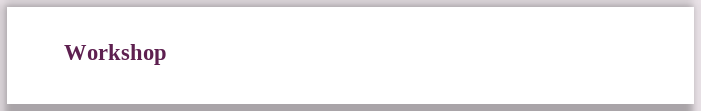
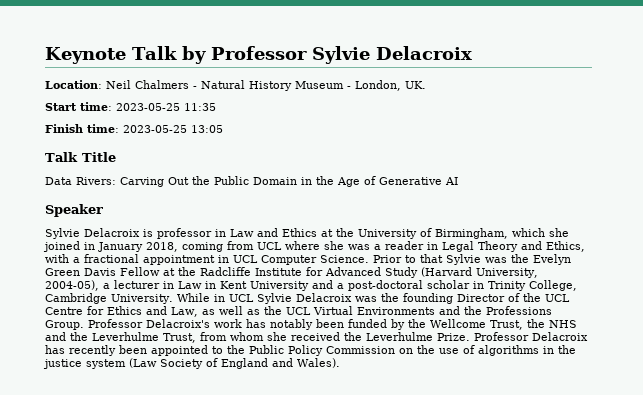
[64,44,167,65] Workshop -> [45,46,472,64] [45,80,426,91] [45,102,216,111] [45,124,223,133] [45,152,116,162] [45,176,458,187] [45,204,103,217] [45,228,569,239] [43,241,585,252] [45,254,571,265] [45,267,538,278] [45,280,577,291] [45,293,570,304] [45,306,552,317] [45,319,577,330] [45,332,588,343] [45,345,576,356] [43,358,340,369] Keynote Talk by Professor Sylvie Delacroix // Location: Neil Chalmers - Natural History Museum - London, UK. // Start time: 2023-05-25 11:35 // Finish time: 2023-05-25 13:05 // Talk Title // Data Rivers: Carving Out the Public Domain in the Age of Generative AI // Speaker // Sylvie Delacroix is professor in Law and Ethics at the University of Birmingham, which she joined in January 2018, coming from UCL where she was a reader in Legal Theory and Ethics, with a fractional appointment in UCL Computer Science. Prior to that Sylvie was the Evelyn Green Davis Fellow at the Radcliffe Institute for Advanced Study (Harvard University, 2004-05), a lecturer in Law in Kent University and a post-doctoral scholar in Trinity College, Cambridge University. While in UCL Sylvie Delacroix was the founding Director of the UCL Centre for Ethics and Law, as well as the UCL Virtual Environments and the Professions Group. Professor Delacroix's work has notably been funded by the Wellcome Trust, the NHS and the Leverhulme Trust, from whom she received the Leverhulme Prize. Professor Delacroix has recently been appointed to the Public Policy Commission on the use of algorithms in the justice system (Law Society of England and Wales).

